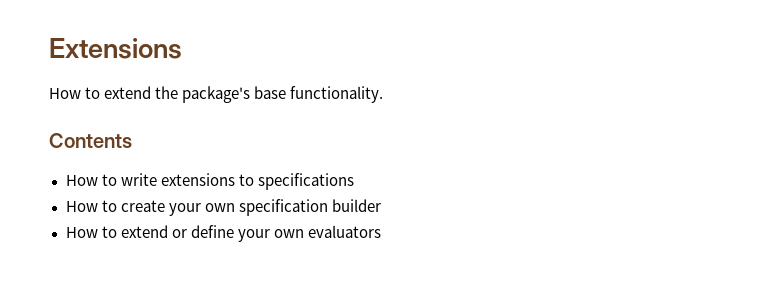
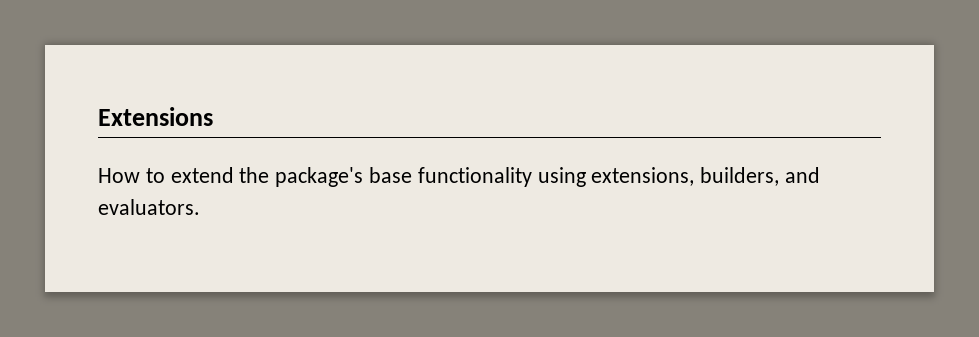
[290,86,384,103] [49,133,132,148] [65,173,354,190] [65,199,381,216] [65,225,381,242] functionality. // Contents // How to write extensions to specifications // How to create your own specification builder // How to extend or define your own evaluators -> [417,167,821,187] [98,199,200,215] functionality using extensions, builders, and evaluators.

